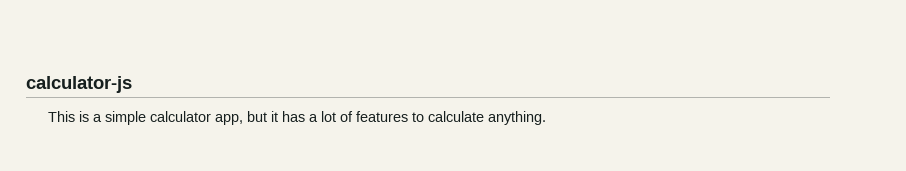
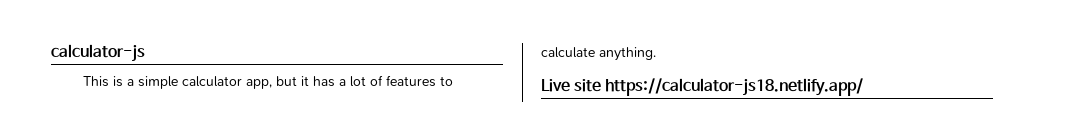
(546, 118) none -> [541,78,864,96] // Live site https://calculator-js18.netlify.app/

